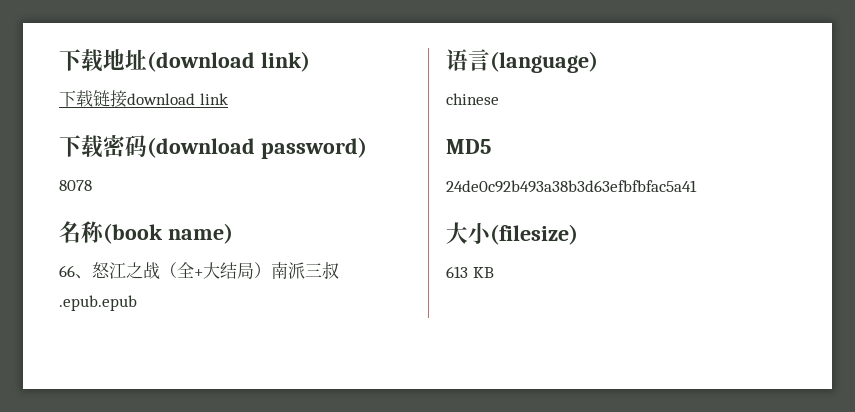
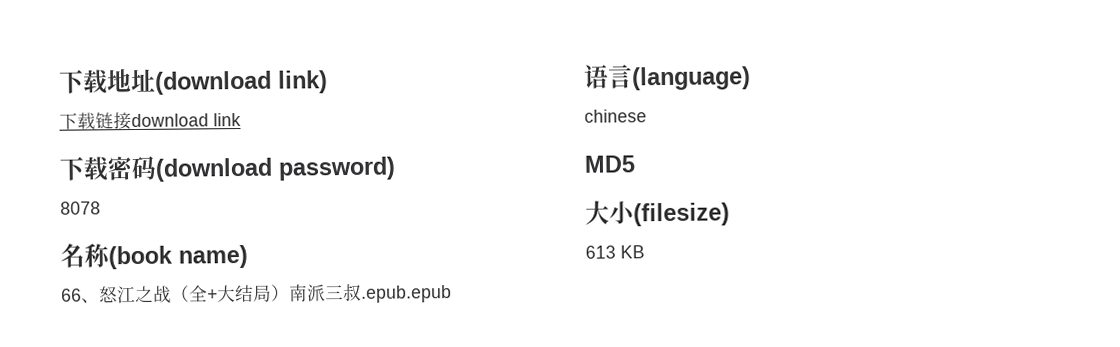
[446,180,697,193] // 24de0c92b493a38b3d63efbfbfac5a41 -> (635, 164) none

